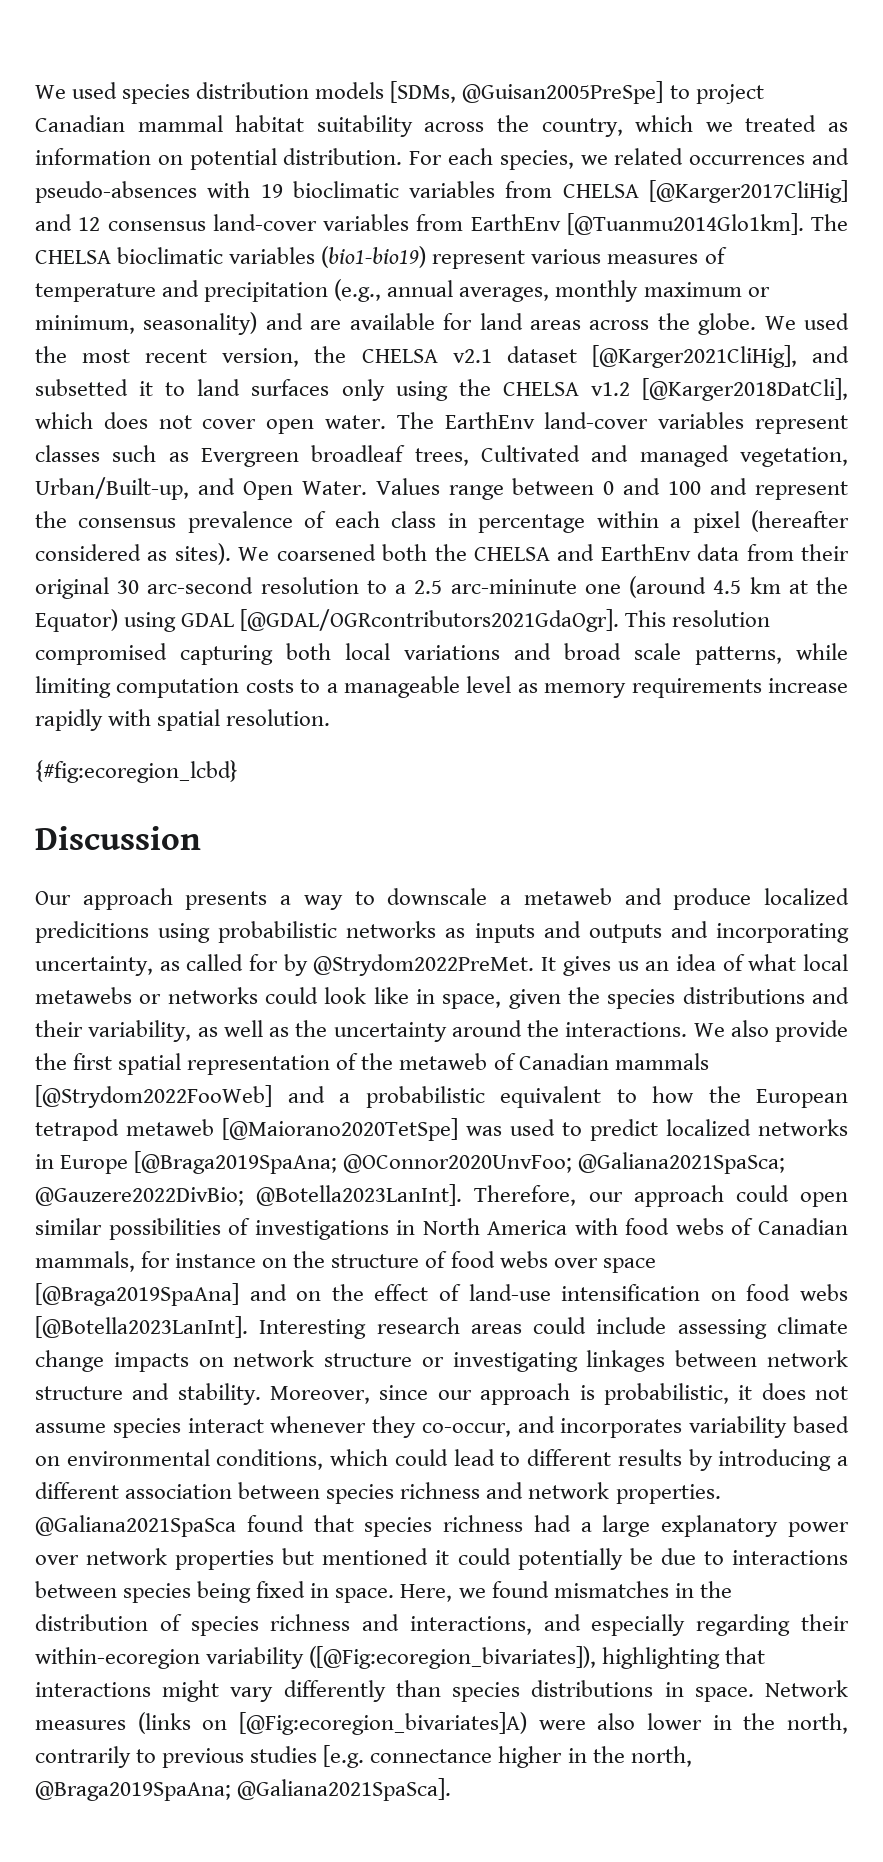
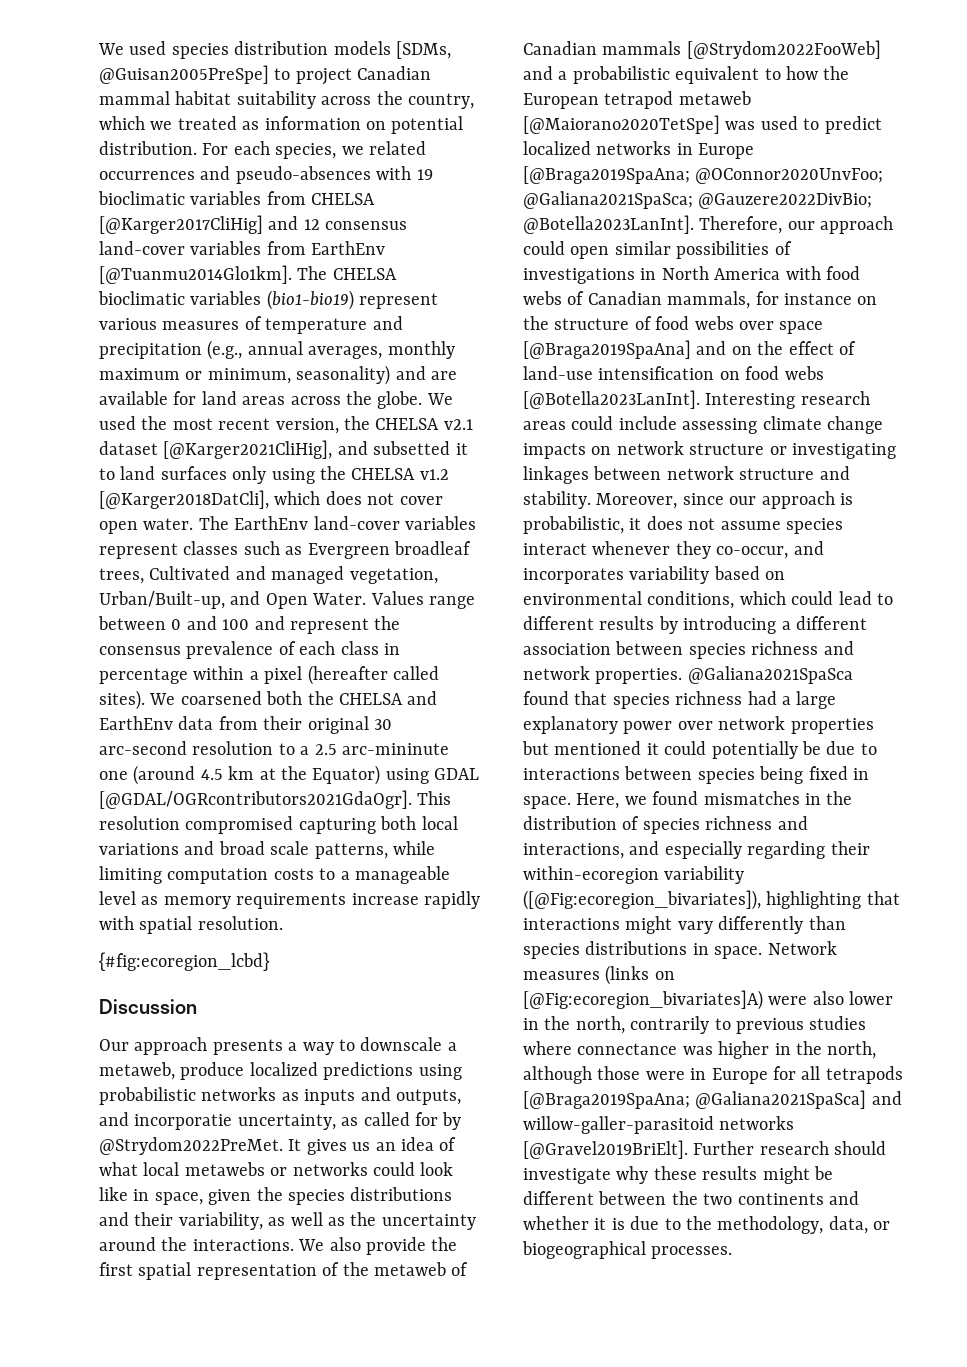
[35,544,168,561] considered as -> [393,666,439,680] called
[523,888,662,905] metaweb and -> [99,1062,175,1080] metaweb,
[35,921,149,943] predicitions -> [323,1062,414,1080] predictions
[588,921,849,943] outputs and incorporating -> [396,1089,461,1105] [99,1112,233,1130] outputs, and incorporatie
[323,1745,493,1768] [e.g. connectance -> [523,1041,713,1055] where connectance was
[35,1778,452,1801] @Braga2019SpaAna; @Galiana2021SpaSca]. -> [523,1066,903,1084] [523,1090,902,1109] [523,1116,795,1134] [523,1140,887,1159] [523,1166,833,1184] [523,1191,859,1205] [523,1216,891,1234] [522,1241,733,1259] although those were in Europe for all tetrapods [@Braga2019SpaAna; @Galiana2021SpaSca] and willow-galler-parasitoid networks [@Gravel2019BriElt]. Further research should investigate why these results might be different between the two continents and whether it is due to the methodology, data, or biogeographical processes.

